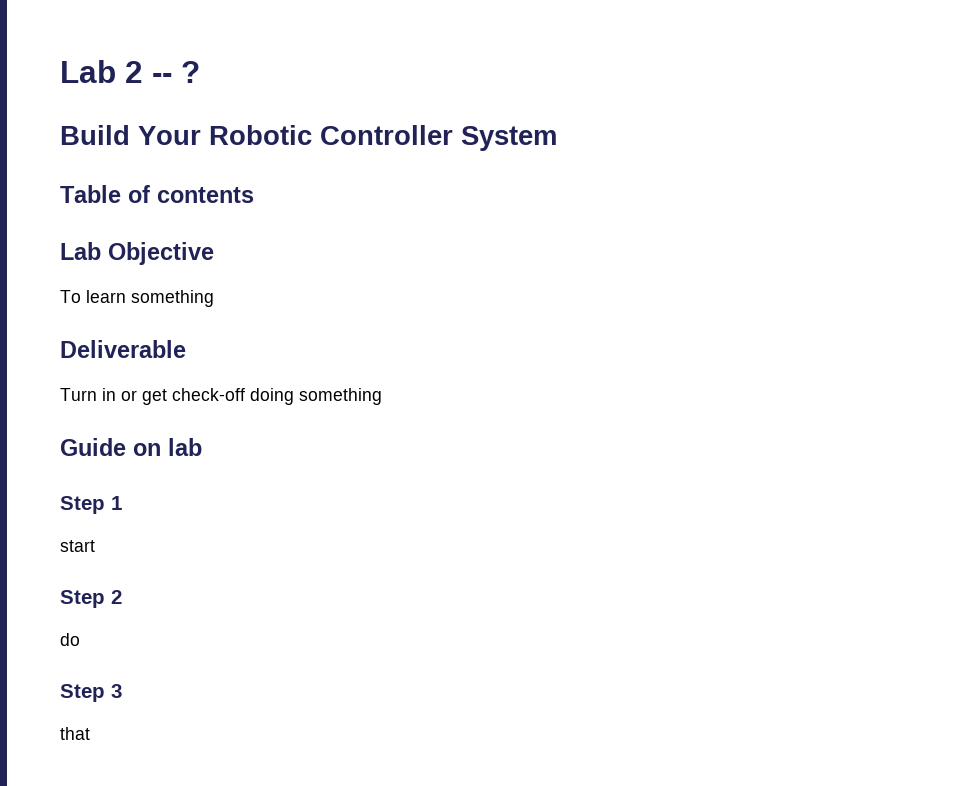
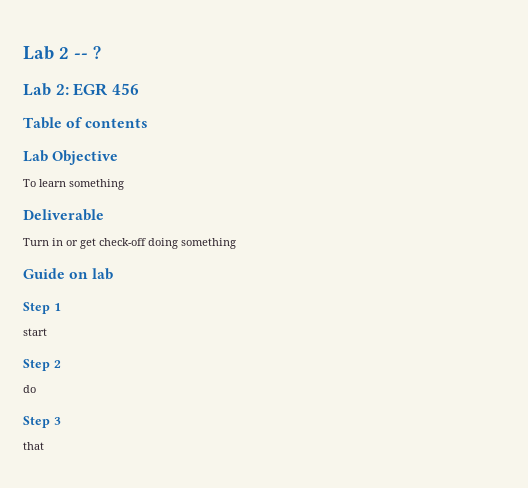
[60,125,557,151] Build Your Robotic Controller System -> [23,83,139,96] Lab 2: EGR 456

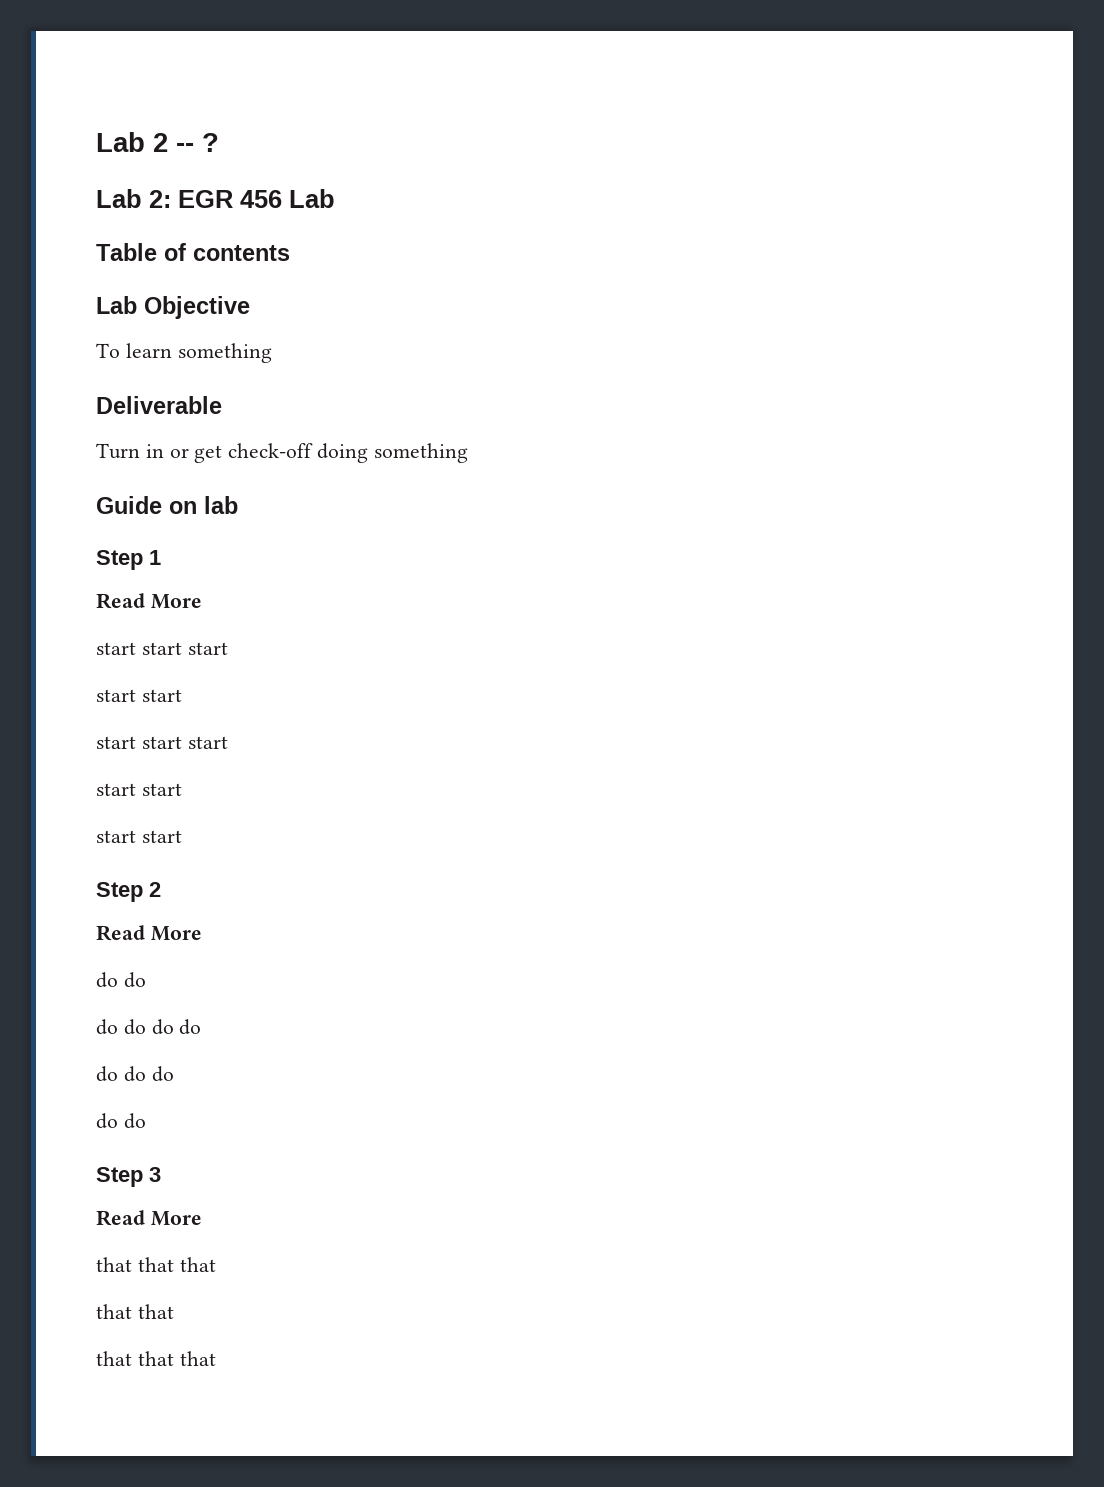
(139, 89) none -> [289,189,335,208] Lab
[23,328,47,336] [23,359,61,371] start // Step 2 // -> [96,593,202,609] [96,642,228,655] [96,689,182,702] [96,736,228,749] [96,783,182,796] [96,830,182,843] [96,882,161,902] [96,925,202,941] [96,972,146,988] [96,1019,202,1035] [96,1066,174,1082] [96,1113,118,1129] Read More // start start start // start start // start start start // start start // start start // Step 2 // Read More // do do // do do do do // do do do // do
[23,442,44,450] // that -> [96,1210,202,1226] [96,1257,216,1272] [96,1304,174,1319] [96,1351,216,1366] // Read More // that that that // that that // that that that

